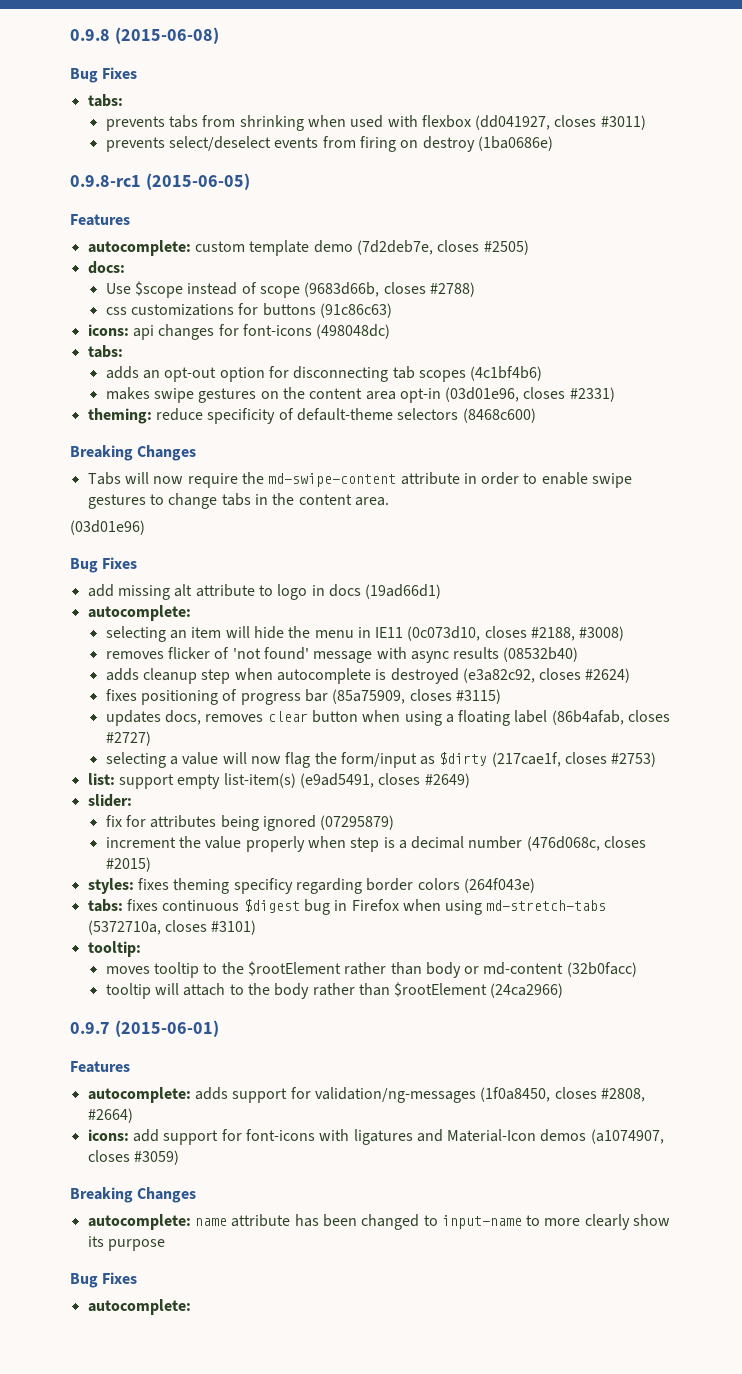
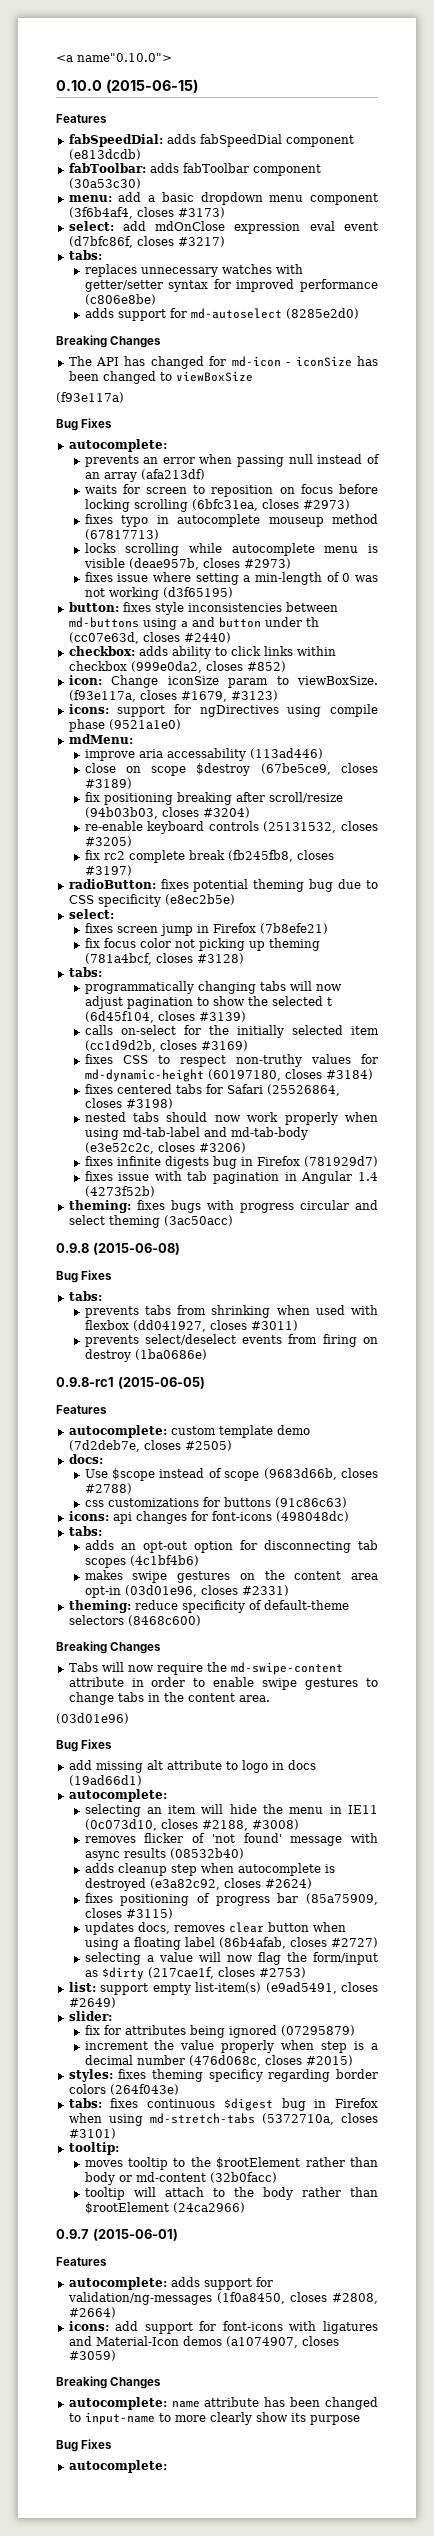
(70, 35) none -> [56,53,172,62] [56,79,198,93] [56,114,107,123] [68,134,354,147] [68,149,141,160] [68,163,321,176] [68,178,141,189] [68,192,378,205] [68,207,225,219] [68,221,378,234] [68,236,225,248] [68,250,102,260] [84,264,303,277] [84,279,378,292] [84,294,156,305] [84,308,359,321] [56,335,162,348] [68,356,378,369] [68,371,253,384] [56,392,124,403] [56,418,113,431] [68,439,167,452] [84,454,380,467] [84,469,205,482] [84,484,378,497] [84,499,350,512] [84,514,378,527] [84,529,159,540] [84,543,378,556] [83,558,291,570] [84,572,378,585] [84,587,233,600] [68,602,338,615] [68,617,319,630] [68,632,231,644] [68,646,336,659] [68,661,286,673] [68,675,378,688] [68,690,278,702] [68,704,379,717] [68,719,181,732] [68,734,133,744] [84,748,323,761] [84,763,378,776] [84,778,132,789] [84,792,343,805] [84,807,250,819] [84,821,378,834] [84,836,132,847] [84,850,334,863] [84,865,132,876] [68,879,378,892] [68,894,235,907] [68,909,114,919] [84,923,328,936] [84,938,320,951] [84,953,244,965] [68,967,102,977] [84,981,342,994] [84,996,332,1009] [84,1011,246,1023] [84,1025,379,1038] [84,1040,248,1052] [84,1054,378,1067] [84,1069,373,1082] [84,1084,340,1096] [84,1098,173,1109] [84,1112,378,1125] [84,1127,308,1140] [84,1142,246,1154] [84,1156,378,1169] [84,1171,379,1184] [84,1186,155,1197] [68,1200,379,1213] [68,1215,233,1228] <a name"0.10.0"> // 0.10.0 (2015-06-15) // Features // fabSpeedDial: adds fabSpeedDial component (e813dcdb) // fabToolbar: adds fabToolbar component (30a53c30) // menu: add a basic dropdown menu component (3f6b4af4, closes #3173) // select: add mdOnClose expression eval event (d7bfc86f, closes #3217) // tabs: // replaces unnecessary watches with getter/setter syntax for improved performance (c806e8be) // adds support for md-autoselect (8285e2d0) // Breaking Changes // The API has changed for md-icon - iconSize has been changed to viewBoxSize // (f93e117a) // Bug Fixes // autocomplete: // prevents an error when passing null instead of an array (afa213df) // waits for screen to reposition on focus before locking scrolling (6bfc31ea, closes #2973) // fixes typo in autocomplete mouseup method (67817713) // locks scrolling while autocomplete menu is visible (deae957b, closes #2973) // fixes issue where setting a min-length of 0 was not working (d3f65195) // button: fixes style inconsistencies between md-buttons using a and button under th (cc07e63d, closes #2440) // checkbox: adds ability to click links within checkbox (999e0da2, closes #852) // icon: Change iconSize param to viewBoxSize. (f93e117a, closes #1679, #3123) // icons: support for ngDirectives using compile phase (9521a1e0) // mdMenu: // improve aria accessability (113ad446) // close on scope $destroy (67be5ce9, closes #3189) // fix positioning breaking after scroll/resize (94b03b03, closes #3204) // re-enable keyboard controls (25131532, closes #3205) // fix rc2 complete break (fb245fb8, closes #3197) // radioButton: fixes potential theming bug due to CSS specificity (e8ec2b5e) // select: // fixes screen jump in Firefox (7b8efe21) // fix focus color not picking up theming (781a4bcf, closes #3128) // tabs: // programmatically changing tabs will now adjust pagination to show the selected t (6d45f104, closes #3139) // calls on-select for the initially selected item (cc1d9d2b, closes #3169) // fixes CSS to respect non-truthy values for md-dynamic-height (60197180, closes #3184) // fixes centered tabs for Safari (25526864, closes #3198) // nested tabs should now work properly when using md-tab-label and md-tab-body (e3e52c2c, closes #3206) // fixes infinite digests bug in Firefox (781929d7) // fixes issue with tab pagination in Angular 1.4 (4273f52b) // theming: fixes bugs with progress circular and select theming (3ac50acc) //

